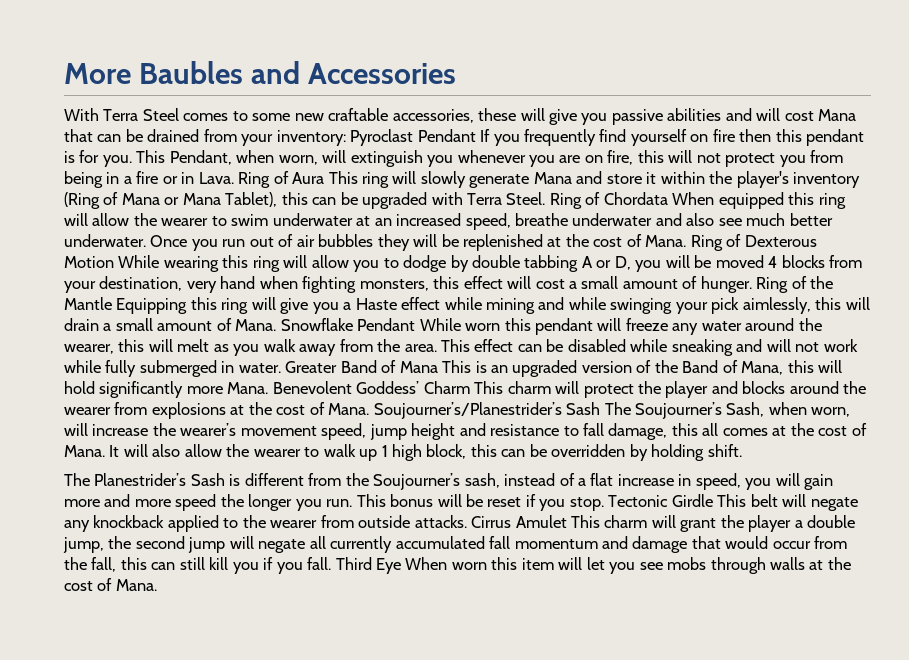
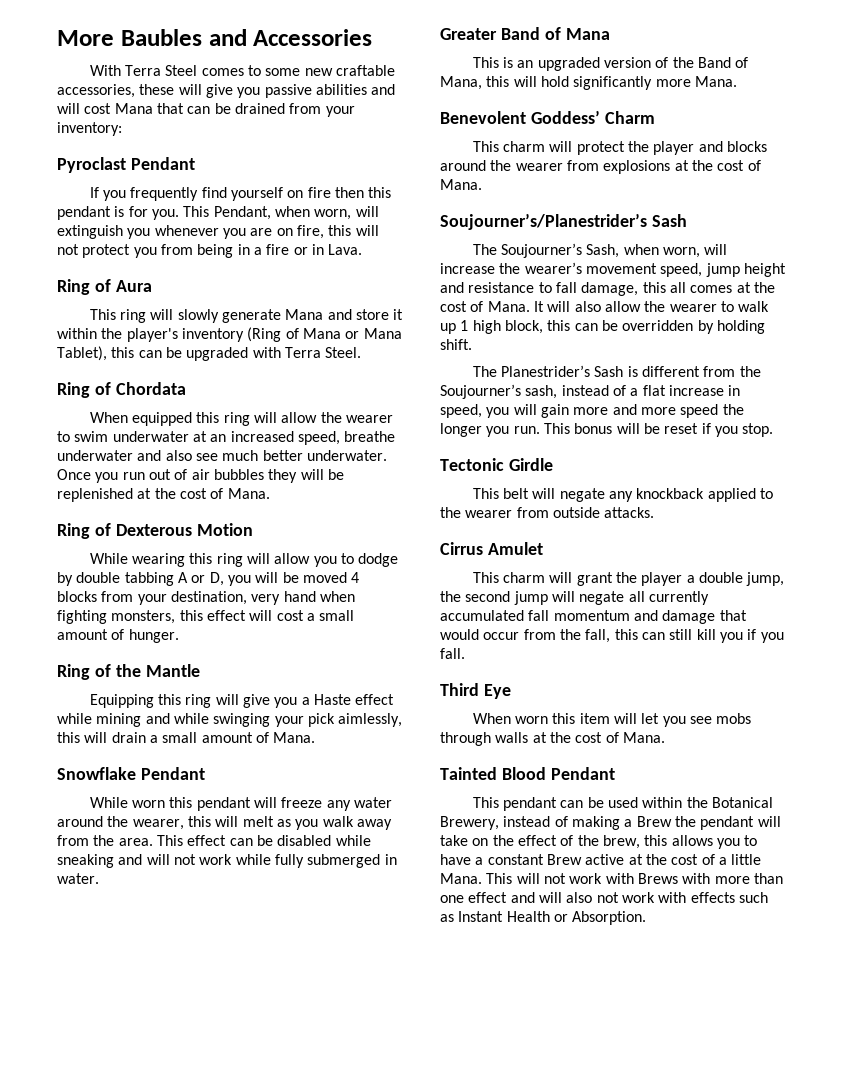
(346, 138) none -> (122, 129) //
(476, 135) none -> (195, 163) //
(234, 178) none -> (363, 249) //
(325, 178) none -> (152, 286) //
(546, 198) none -> (362, 352) //
(668, 198) none -> (186, 388) //
(687, 241) none -> (270, 493) //
(114, 262) none -> (253, 529) //
(752, 284) none -> (179, 636) //
(112, 303) none -> (200, 670) //
(277, 325) none -> (316, 737) //
(416, 324) none -> (205, 773) //
(281, 368) none -> (99, 878) //
(438, 367) none -> (610, 34) //
(269, 388) none -> (737, 81) //
(470, 387) none -> (655, 117) //
(370, 409) none -> (482, 184) //
(601, 408) none -> (687, 220) //
(604, 504) none -> (774, 430) //
(713, 500) none -> (553, 464) //
(467, 521) none -> (655, 512) //
(567, 521) none -> (543, 548) //
(332, 563) none -> (465, 653) //
(402, 566) none -> (511, 691) //
(157, 585) none -> [440,767,615,780] [472,797,773,811] [440,816,781,830] [440,835,758,849] [440,854,762,865] [440,873,783,884] [440,892,768,903] [440,911,647,925] // Tainted Blood Pendant // This pendant can be used within the Botanical Brewery, instead of making a Brew the pendant will take on the effect of the brew, this allows you to have a constant Brew active at the cost of a little Mana. This will not work with Brews with more than one effect and will also not work with effects such as Instant Health or Absorption.

